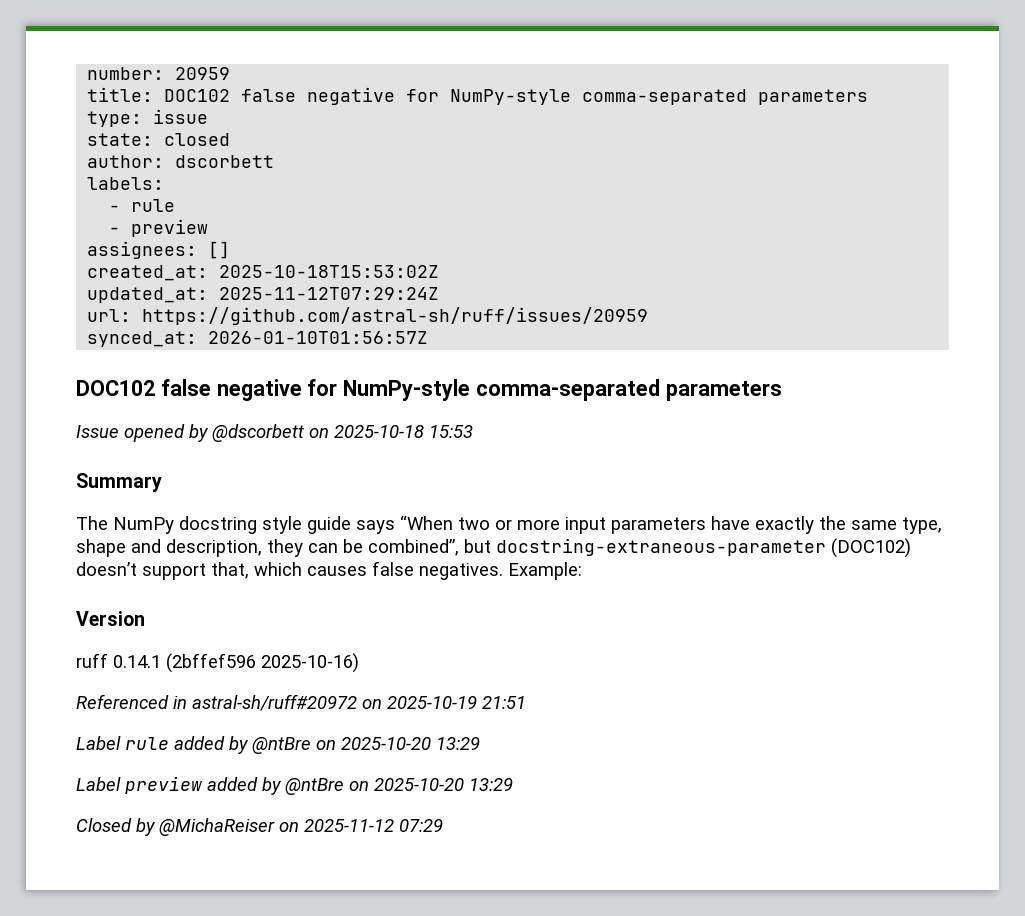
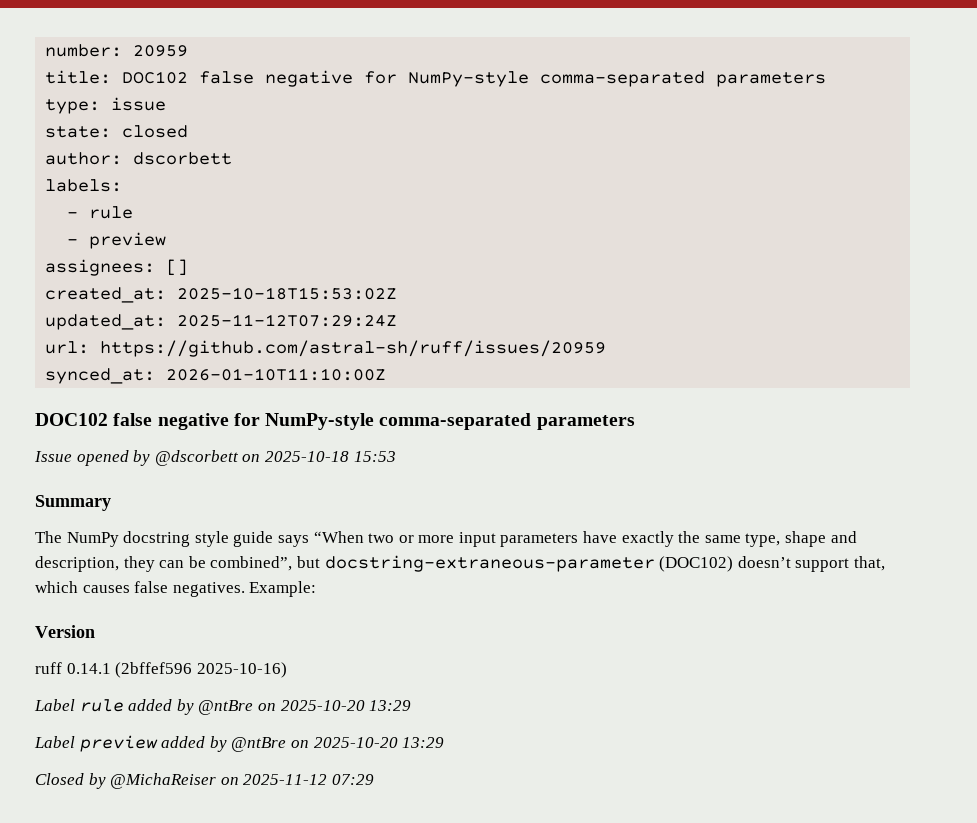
[208,331,429,344] 2026-01-10T01:56:57Z -> [166,368,387,381] 2026-01-10T11:10:00Z
[76,694,526,711] // Referenced in astral-sh/ruff#20972 on 2025-10-19 21:51 -> (287, 670) none

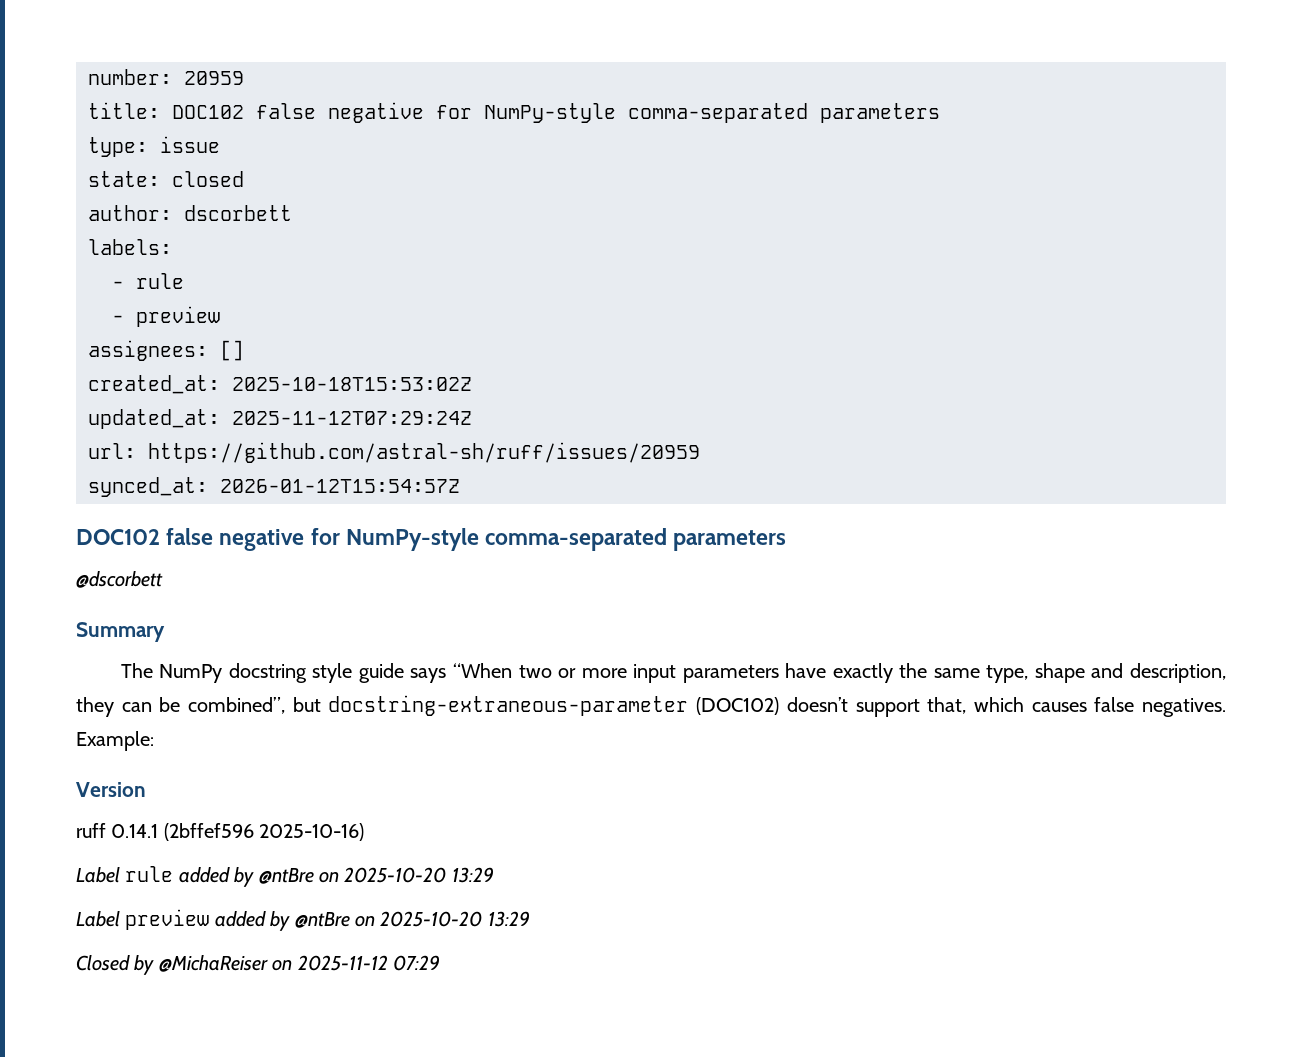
[166,368,387,381] [35,413,635,430] [34,450,396,466] 2026-01-10T11:10:00Z // DOC102 false negative for NumPy-style comma-separated parameters // Issue opened by @dscorbett on 2025-10-18 15:53 -> [220,479,460,493] [76,528,787,551] [76,571,163,588] 2026-01-12T15:54:57Z // DOC102 false negative for NumPy-style comma-separated parameters // @dscorbett

